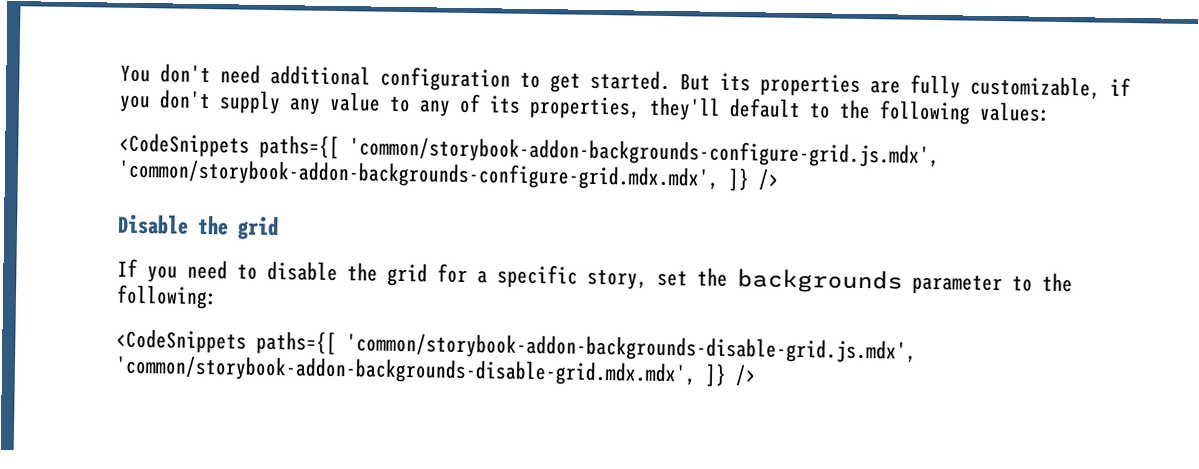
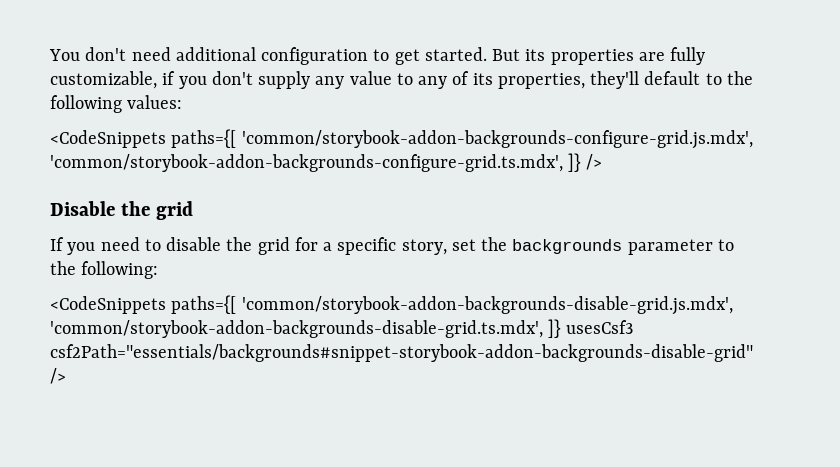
[118,158,720,191] 'common/storybook-addon-backgrounds-configure-grid.mdx.mdx', -> [50,154,563,172] 'common/storybook-addon-backgrounds-configure-grid.ts.mdx',
[115,354,727,387] 'common/storybook-addon-backgrounds-disable-grid.mdx.mdx', ]} -> [50,319,633,338] [50,344,753,362] 'common/storybook-addon-backgrounds-disable-grid.ts.mdx', ]} usesCsf3 csf2Path="essentials/backgrounds#snippet-storybook-addon-backgrounds-disable-grid"

